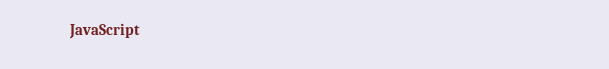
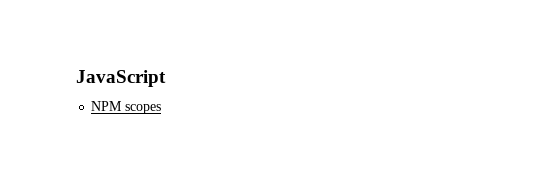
(140, 31) none -> [91,101,162,114] // NPM scopes

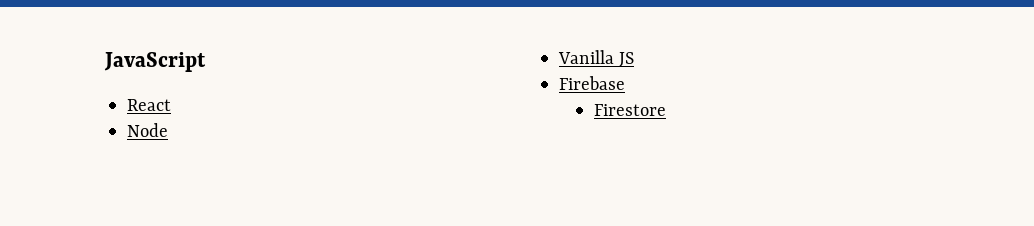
[91,101,162,114] NPM scopes -> [127,99,171,111] [127,123,168,137] [558,50,635,67] [559,76,625,90] [593,104,666,116] React // Node // Vanilla JS // Firebase // Firestore

